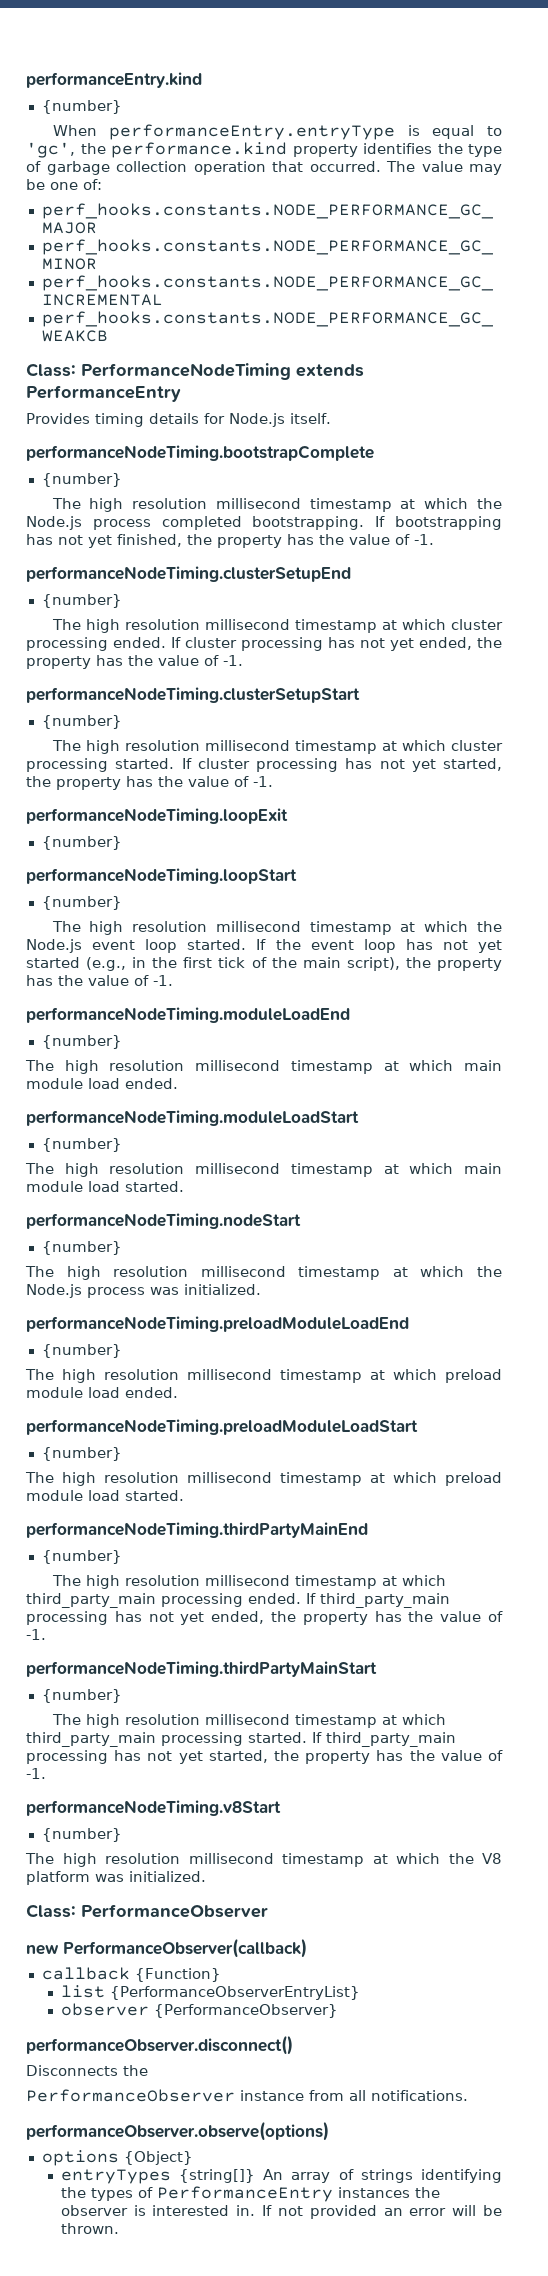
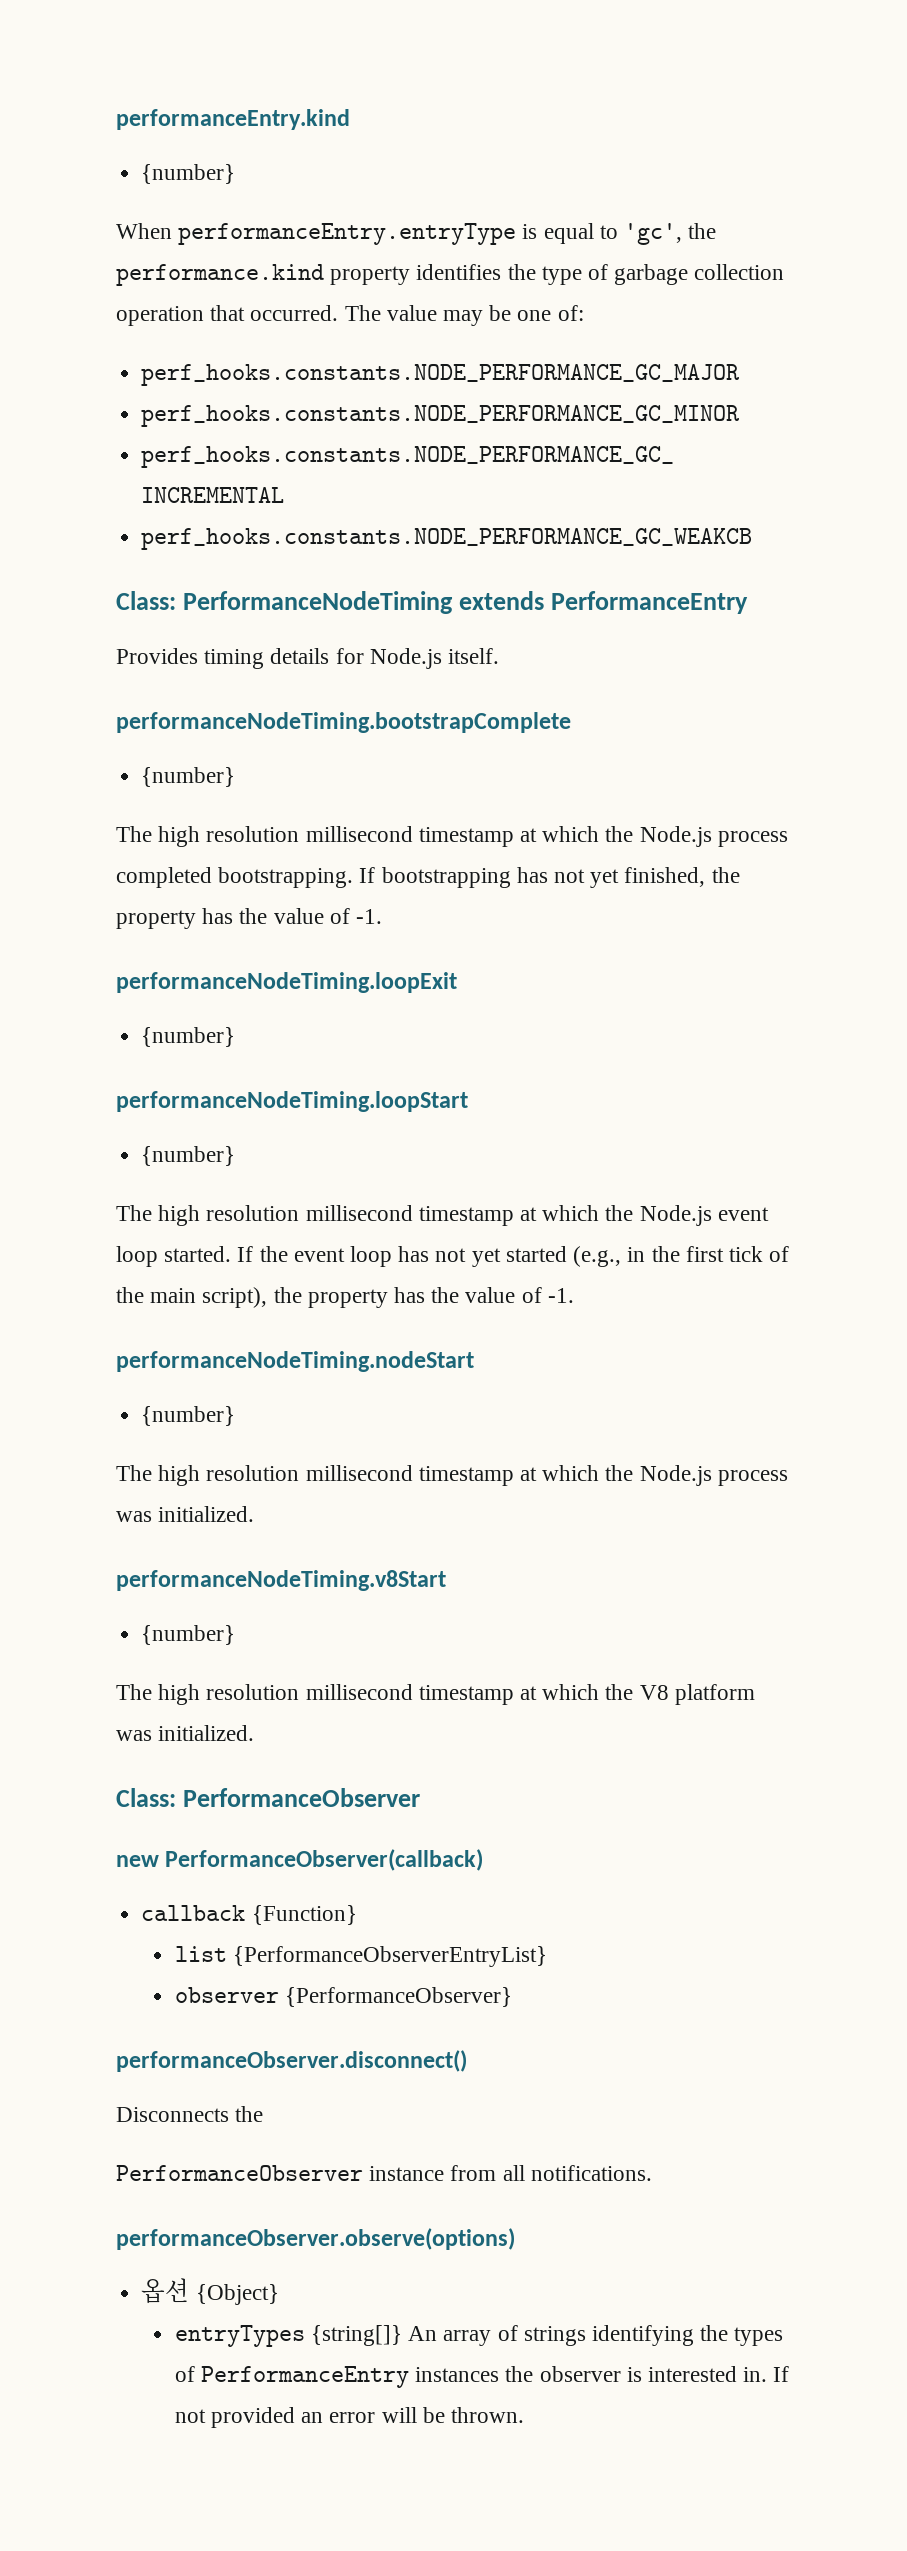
[26,566,351,582] [41,594,122,608] [51,619,504,633] [26,637,502,651] [26,655,243,669] [26,687,360,703] [41,715,122,729] [51,740,504,754] [26,758,502,772] [26,776,273,790] // performanceNodeTiming.clusterSetupEnd // {number} // The high resolution millisecond timestamp at which cluster processing ended. If cluster processing has not yet ended, the property has the value of -1. // performanceNodeTiming.clusterSetupStart // {number} // The high resolution millisecond timestamp at which cluster processing started. If cluster processing has not yet started, the property has the value of -1. -> (383, 916) none
[26,1007,350,1023] [41,1035,122,1049] [25,1060,503,1074] [26,1078,178,1089] [26,1110,359,1126] [41,1138,122,1152] [25,1163,503,1177] [26,1181,184,1192] // performanceNodeTiming.moduleLoadEnd // {number} // The high resolution millisecond timestamp at which main module load ended. // performanceNodeTiming.moduleLoadStart // {number} // The high resolution millisecond timestamp at which main module load started. -> (574, 1295) none
[26,1316,409,1332] [41,1344,122,1358] [25,1369,502,1383] [26,1387,178,1398] [26,1419,418,1435] [41,1447,122,1461] [25,1472,502,1486] [26,1490,184,1501] [26,1522,368,1538] [41,1550,122,1564] [51,1575,446,1589] [26,1593,450,1608] [26,1611,504,1625] [26,1629,46,1640] [26,1661,377,1677] [41,1689,122,1703] [51,1714,446,1728] [26,1732,456,1747] [26,1750,503,1764] [26,1768,46,1779] // performanceNodeTiming.preloadModuleLoadEnd // {number} // The high resolution millisecond timestamp at which preload module load ended. // performanceNodeTiming.preloadModuleLoadStart // {number} // The high resolution millisecond timestamp at which preload module load started. // performanceNodeTiming.thirdPartyMainEnd // {number} // The high resolution millisecond timestamp at which third_party_main processing ended. If third_party_main processing has not yet ended, the property has the value of -1. // performanceNodeTiming.thirdPartyMainStart // {number} // The high resolution millisecond timestamp at which third_party_main processing started. If third_party_main processing has not yet started, the property has the value of -1. -> (255, 1514) none
[41,2150,119,2166] options -> [141,2278,190,2304] 옵션

